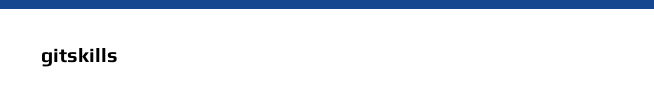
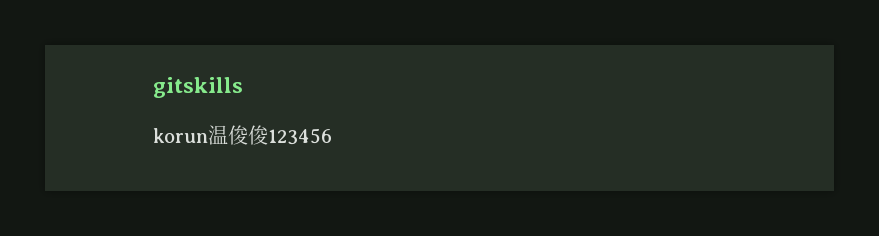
(118, 57) none -> [153,125,332,145] // korun温俊俊123456

